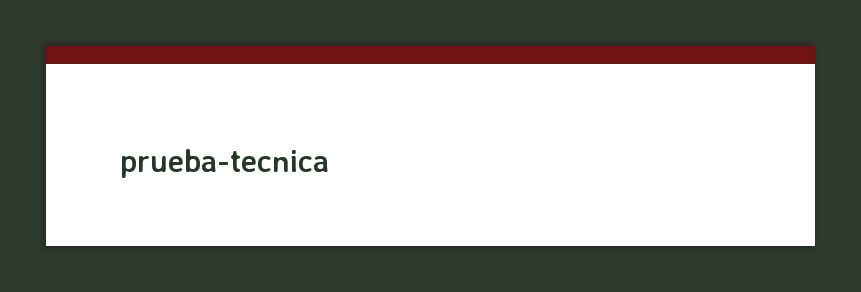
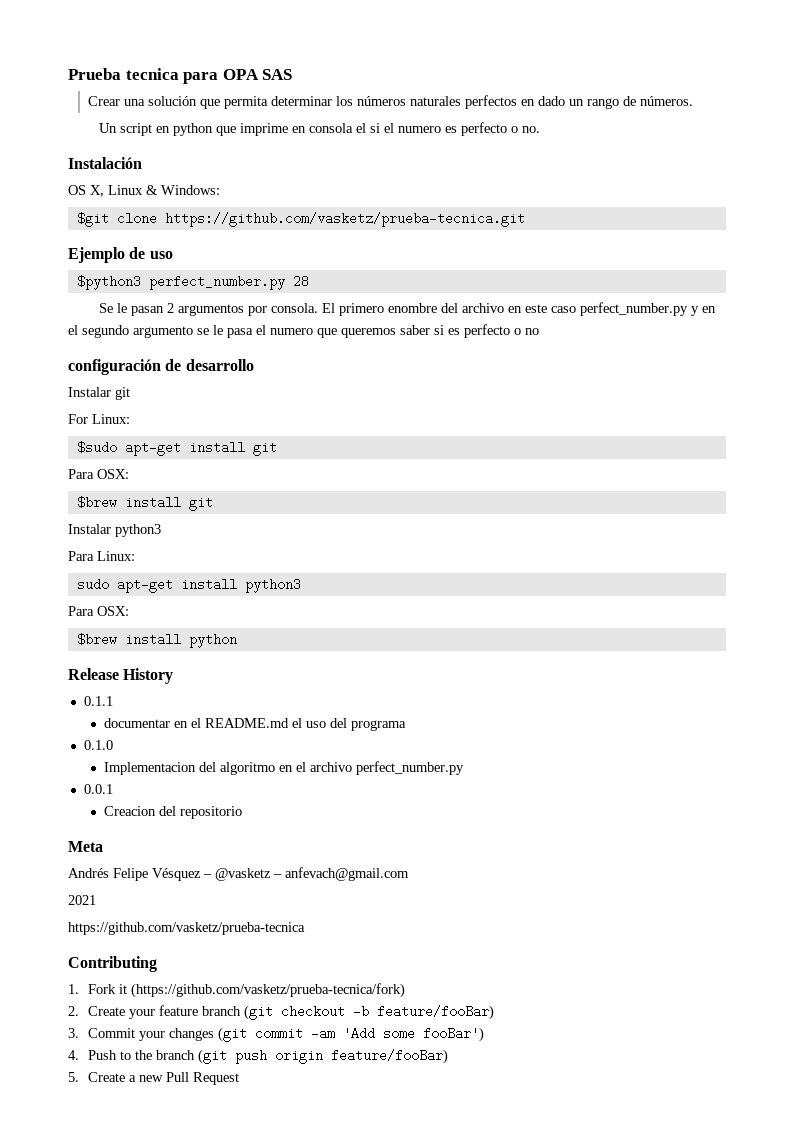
[120,149,329,178] prueba-tecnica -> [68,68,293,84] [88,95,694,109] [98,122,540,136] [68,157,142,169] [68,185,220,197] [76,212,525,227] [68,247,173,263] [76,275,309,290] [98,302,716,316] [68,324,539,338] [68,359,254,375] [68,387,130,400] [68,414,130,424] [76,441,277,456] [68,469,129,479] [76,496,213,511] [68,524,161,537] [68,551,135,561] [76,578,301,593] [68,606,129,616] [76,633,237,648] [68,668,174,684] [83,696,113,706] [104,718,407,731] [83,740,113,750] [104,761,465,775] [83,784,113,794] [104,806,243,819] [68,841,103,852] [68,867,409,881] [68,895,96,905] [68,922,305,935] [68,956,157,972] [68,983,406,998] [68,1005,495,1020] [68,1027,485,1042] [68,1049,449,1064] [68,1072,240,1085] Prueba tecnica para OPA SAS // Crear una solución que permita determinar los números naturales perfectos en dado un rango de números. // Un script en python que imprime en consola el si el numero es perfecto o no. // Instalación // OS X, Linux & Windows: // $git clone https://github.com/vasketz/prueba-tecnica.git // Ejemplo de uso // $python3 perfect_number.py 28 // Se le pasan 2 argumentos por consola. El primero enombre del archivo en este caso perfect_number.py y en el segundo argumento se le pasa el numero que queremos saber si es perfecto o no // configuración de desarrollo // Instalar git // For Linux: // $sudo apt-get install git // Para OSX: // $brew install git // Instalar python3 // Para Linux: // sudo apt-get install python3 // Para OSX: // $brew install python // Release History // 0.1.1 // documentar en el README.md el uso del programa // 0.1.0 // Implementacion del algoritmo en el archivo perfect_number.py // 0.0.1 // Creacion del repositorio // Meta // Andrés Felipe Vésquez – @vasketz – anfevach@gmail.com // 2021 // https://github.com/vasketz/prueba-tecnica // Contributing // 1. Fork it (https://github.com/vasketz/prueba-tecnica/fork) // 2. Create your feature branch (git checkout -b feature/fooBar) // 3. Commit your changes (git commit -am 'Add some fooBar') // 4. Push to the branch (git push origin feature/fooBar) // 5. Create a new Pull Request

